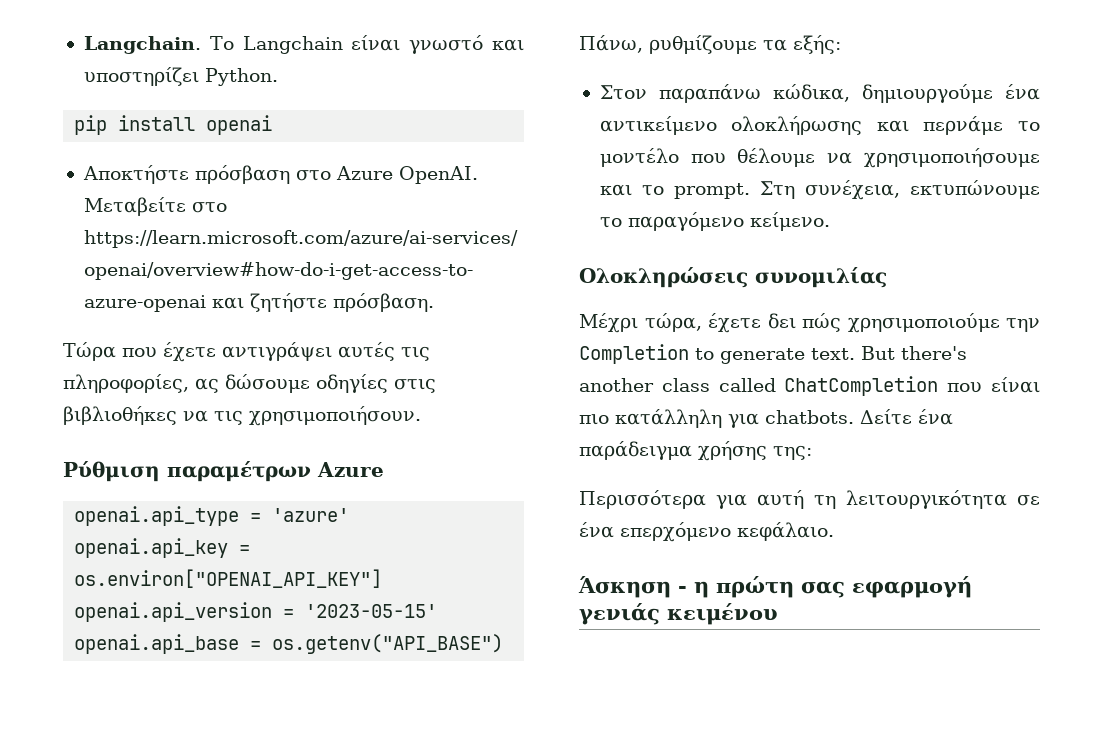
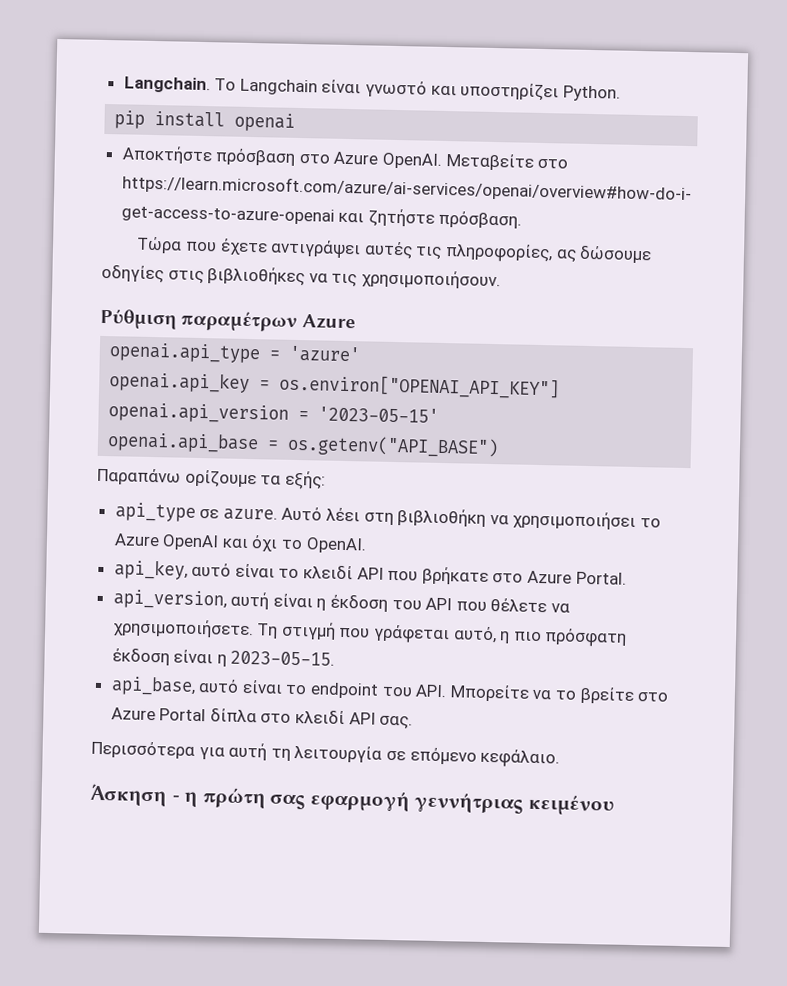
[579,35,757,54] Πάνω, ρυθμίζουμε -> [97,467,257,489] Παραπάνω ορίζουμε
[599,84,1040,103] [599,116,1040,135] [599,148,1040,168] [599,180,1040,200] [599,212,830,231] [579,267,887,288] [579,313,1040,333] [579,344,967,364] [579,376,1040,396] [579,409,953,428] [579,441,812,461] Στον παραπάνω κώδικα, δημιουργούμε ένα αντικείμενο ολοκλήρωσης και περνάμε το μοντέλο που θέλουμε να χρησιμοποιήσουμε και το prompt. Στη συνέχεια, εκτυπώνουμε το παραγόμενο κείμενο. // Ολοκληρώσεις συνομιλίας // Μέχρι τώρα, έχετε δει πώς χρησιμοποιούμε την Completion to generate text. But there's another class called ChatCompletion που είναι πιο κατάλληλη για chatbots. Δείτε ένα παράδειγμα χρήσης της: -> [114,502,662,531] [113,533,367,554] [113,559,627,585] [112,589,571,613] [112,618,628,647] [111,647,336,667] [110,676,669,704] [110,707,414,730] api_type σε azure. Αυτό λέει στη βιβλιοθήκη να χρησιμοποιήσει το Azure OpenAI και όχι το OpenAI. // api_key, αυτό είναι το κλειδί API που βρήκατε στο Azure Portal. // api_version, αυτή είναι η έκδοση του API που θέλετε να χρησιμοποιήσετε. Τη στιγμή που γράφεται αυτό, η πιο πρόσφατη έκδοση είναι η 2023-05-15. // api_base, αυτό είναι το endpoint του API. Μπορείτε να το βρείτε στο Azure Portal δίπλα στο κλειδί API σας.
[846,490,1040,509] [579,522,731,542] λειτουργικότητα σε ένα επερχόμενο -> [293,745,477,765] λειτουργία σε επόμενο
[579,603,660,625] γενιάς -> [414,792,524,814] γεννήτριας

